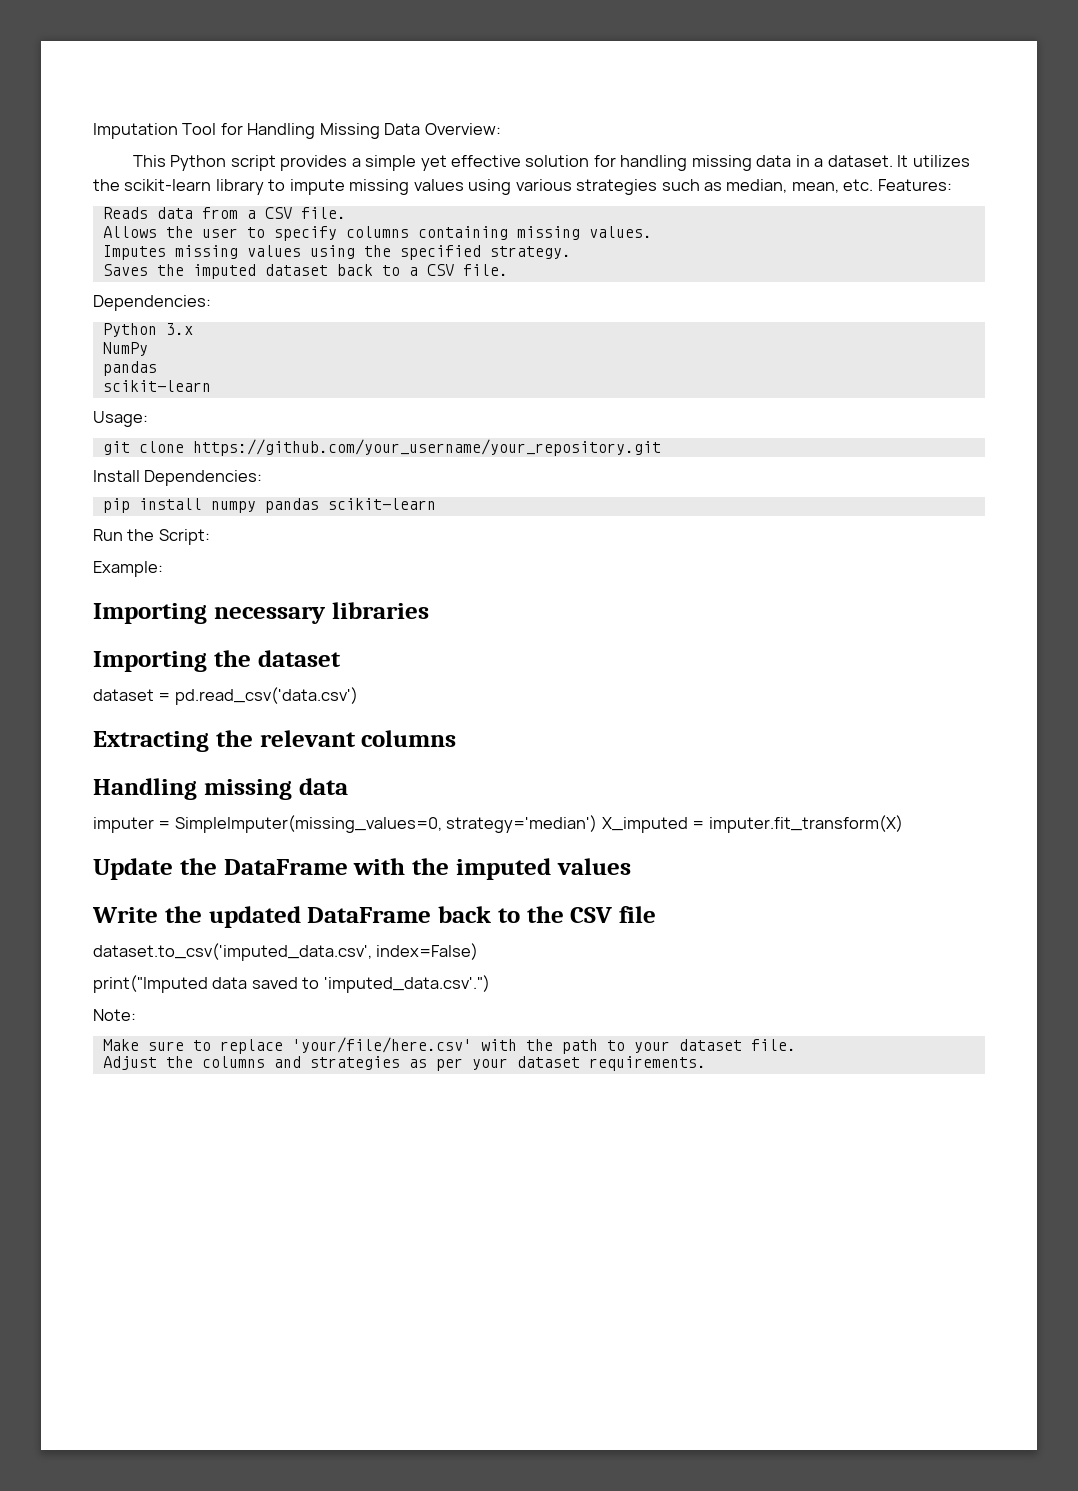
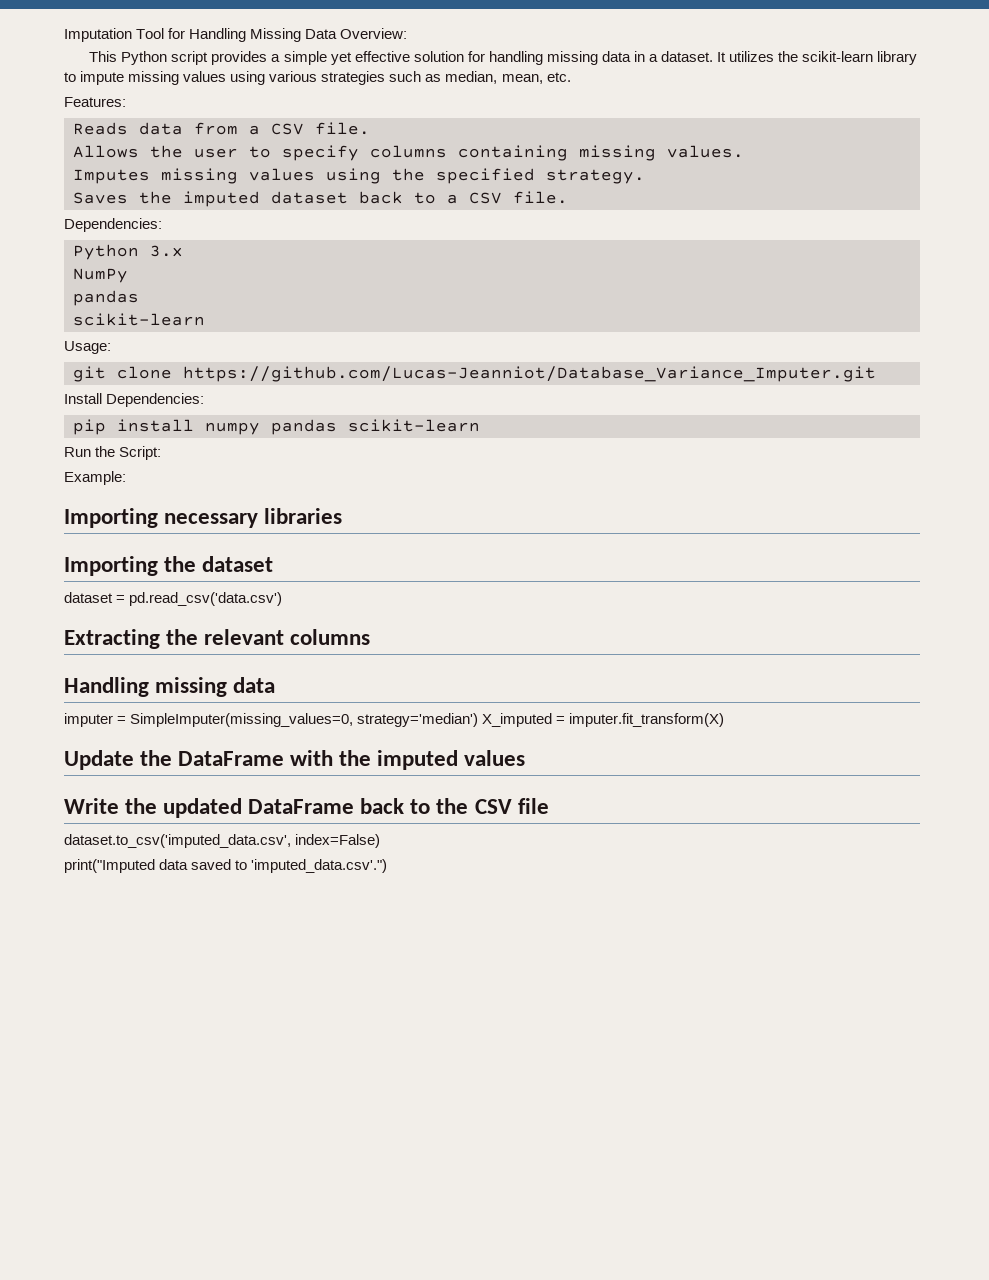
(874, 185) none -> (571, 77) //
[192,439,661,456] https://github.com/your_username/your_repository.git -> [183,366,876,382] https://github.com/Lucas-Jeanniot/Database_Variance_Imputer.git
[93,1009,136,1021] [102,1037,796,1054] [102,1056,706,1071] // Note: // Make sure to replace 'your/file/here.csv' with the path to your dataset file. // Adjust the columns and strategies as per your dataset requirements. -> (388, 866) none

